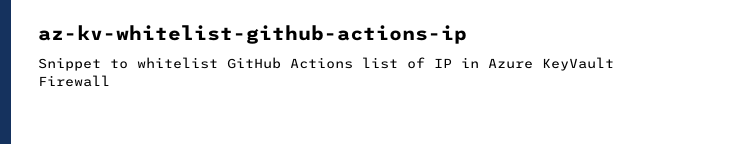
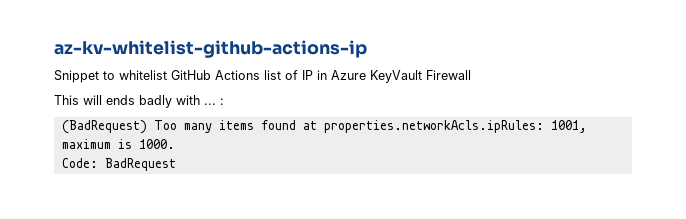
(110, 81) none -> [54,95,224,108] [61,120,587,134] [61,139,175,149] [61,158,176,171] // This will ends badly with ... : // (BadRequest) Too many items found at properties.networkAcls.ipRules: 1001, maximum is 1000. // Code: BadRequest

